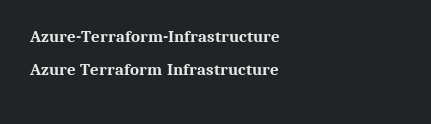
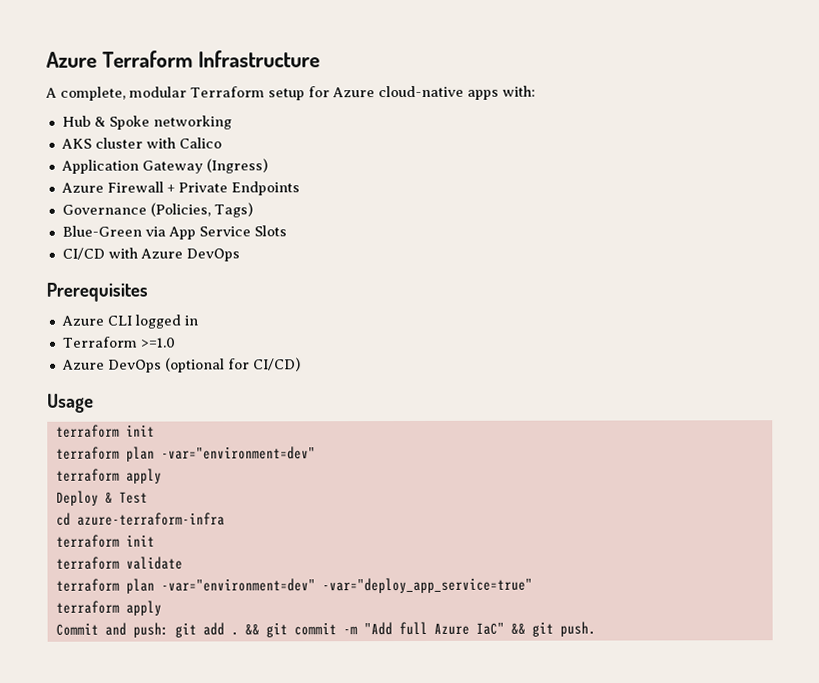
[29,31,280,42] Azure-Terraform-Infrastructure // -> (46, 59) none
(279, 69) none -> [45,85,536,101] [61,115,232,130] [60,137,222,149] [60,158,268,174] [60,181,300,196] [61,202,253,218] [61,225,287,240] [61,247,240,262] [46,282,148,302] [60,314,198,329] [61,336,176,348] [61,357,301,373] [47,393,94,413] [55,424,155,438] [55,446,316,462] [55,468,162,484] [55,490,148,506] [55,512,225,526] [55,534,155,548] [55,556,183,570] [55,577,533,594] [55,600,162,616] [55,621,596,638] // A complete, modular Terraform setup for Azure cloud-native apps with: // Hub & Spoke networking // AKS cluster with Calico // Application Gateway (Ingress) // Azure Firewall + Private Endpoints // Governance (Policies, Tags) // Blue-Green via App Service Slots // CI/CD with Azure DevOps // Prerequisites // Azure CLI logged in // Terraform >=1.0 // Azure DevOps (optional for CI/CD) // Usage // terraform init // terraform plan -var="environment=dev" // terraform apply // Deploy & Test // cd azure-terraform-infra // terraform init // terraform validate // terraform plan -var="environment=dev" -var="deploy_app_service=true" // terraform apply // Commit and push: git add . && git commit -m "Add full Azure IaC" && git push.

